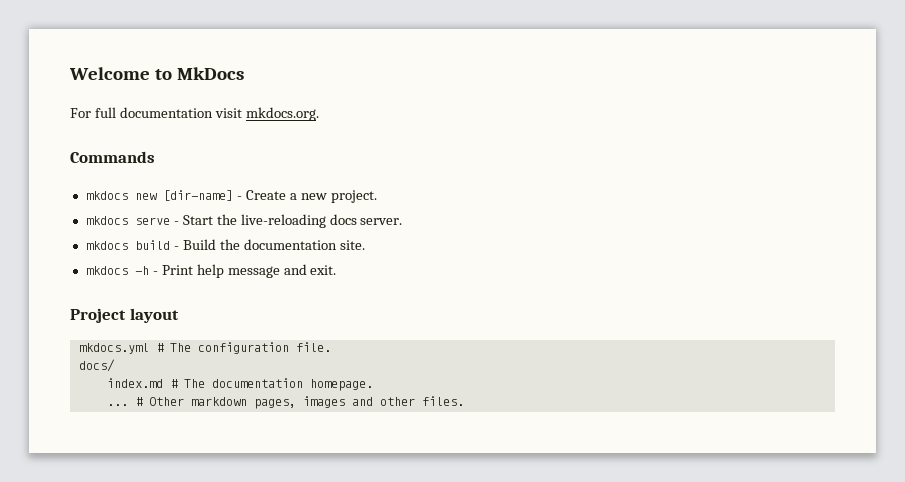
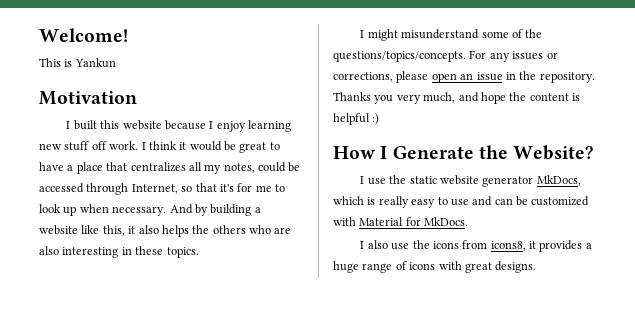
[69,67,244,80] [70,107,319,121] [70,151,155,163] [85,190,377,203] [85,214,403,228] [85,239,365,250] [85,264,337,278] [70,308,179,323] [78,342,331,354] [78,359,115,372] [106,378,373,391] [106,396,464,409] Welcome to MkDocs // For full documentation visit mkdocs.org. // Commands // mkdocs new [dir-name] - Create a new project. // mkdocs serve - Start the live-reloading docs server. // mkdocs build - Build the documentation site. // mkdocs -h - Print help message and exit. // Project layout // mkdocs.yml # The configuration file. // docs/ // index.md # The documentation homepage. // ... # Other markdown pages, images and other files. -> [39,28,128,42] [39,58,116,68] [39,91,137,105] [66,120,292,132] [39,141,280,153] [39,162,301,174] [39,183,285,195] [39,204,261,216] [39,225,292,237] [39,246,199,258] [360,29,543,41] [333,50,558,62] [333,71,595,83] [333,92,580,104] [333,113,380,125] [333,145,594,160] [360,175,581,187] [333,196,590,208] [333,217,469,226] [360,240,592,252] [333,261,537,273] Welcome! // This is Yankun // Motivation // I built this website because I enjoy learning new stuff off work. I think it would be great to have a place that centralizes all my notes, could be accessed through Internet, so that it's for me to look up when necessary. And by building a website like this, it also helps the others who are also interesting in these topics. // I might misunderstand some of the questions/topics/concepts. For any issues or corrections, please open an issue in the repository. Thanks you very much, and hope the content is helpful :) // How I Generate the Website? // I use the static website generator MkDocs, which is really easy to use and can be customized with Material for MkDocs. // I also use the icons from icons8, it provides a huge range of icons with great designs.

